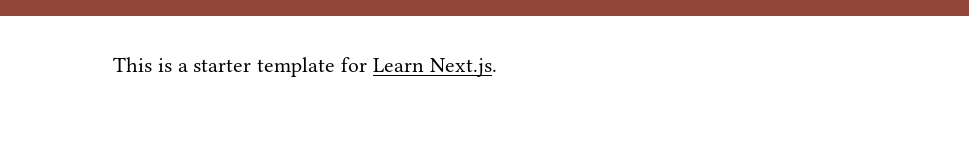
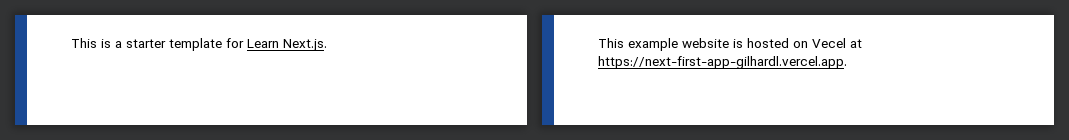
(497, 67) none -> [598,38,862,51] [598,56,847,69] // This example website is hosted on Vecel at https://next-first-app-gilhardl.vercel.app.

